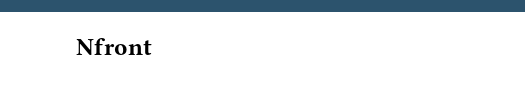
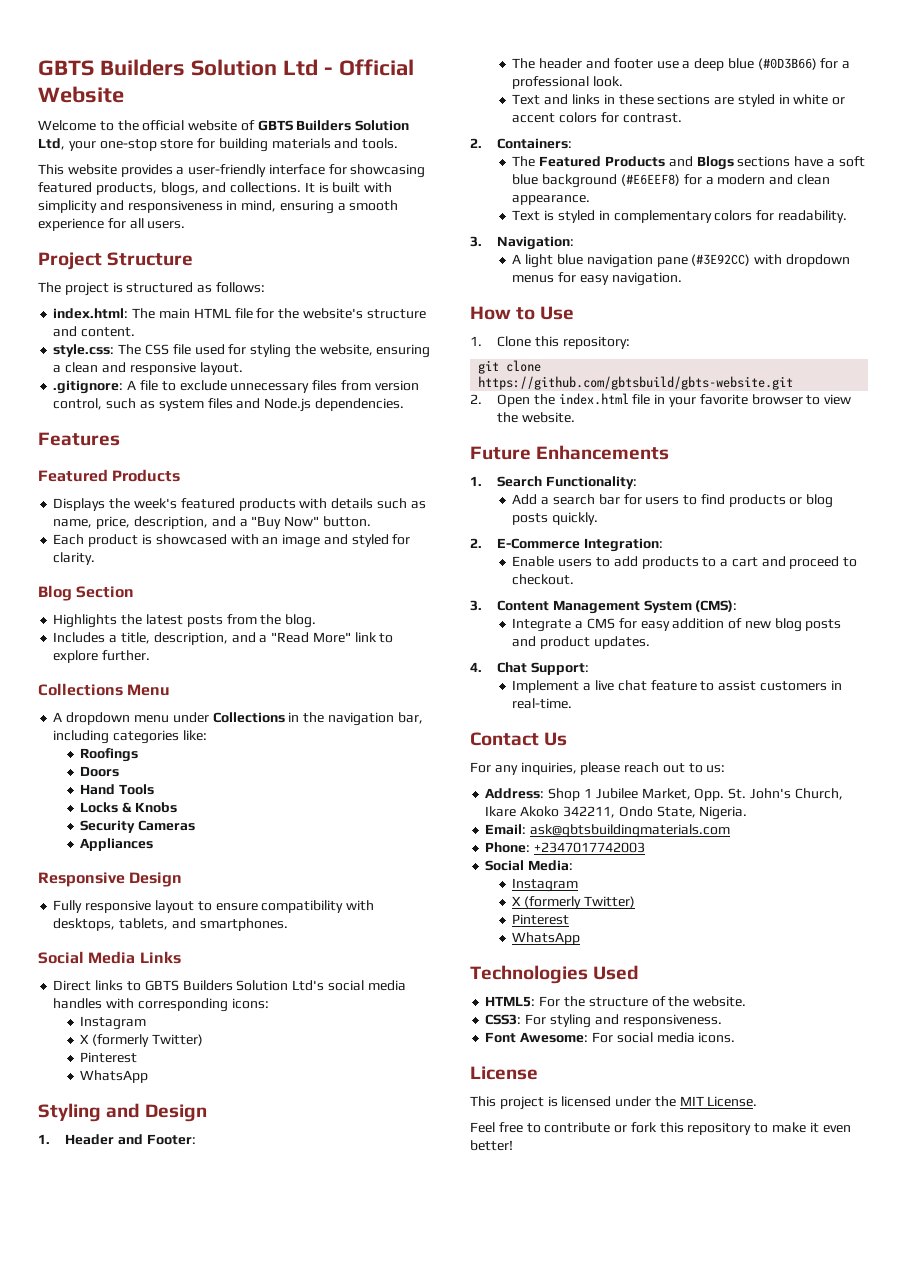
[76,38,152,55] Nfront -> [38,59,414,76] [38,86,124,103] [38,120,410,131] [38,138,399,152] [38,164,426,178] [38,182,393,196] [38,200,399,214] [38,218,186,231] [38,252,194,270] [38,282,265,296] [53,308,426,319] [53,326,136,337] [53,344,431,358] [53,362,243,375] [53,380,419,394] [53,398,404,412] [38,432,120,446] [38,469,181,482] [53,498,426,511] [53,516,371,529] [53,534,411,548] [53,552,96,565] [38,585,135,601] [53,614,317,628] [53,632,394,645] [53,650,151,663] [38,683,171,696] [53,712,423,726] [53,730,207,744] [80,748,139,762] [80,766,120,777] [80,784,155,795] [80,802,178,813] [80,820,196,833] [80,838,154,851] [38,872,183,887] [53,900,375,913] [53,918,288,931] [38,951,181,964] [53,980,406,991] [53,998,269,1012] [80,1016,147,1030] [80,1034,204,1047] [80,1052,138,1063] [80,1070,149,1083] [38,1103,208,1122] [38,1134,196,1145] [512,58,851,71] [512,76,624,89] [512,94,846,107] [512,112,682,123] [470,138,573,149] [512,156,865,170] [512,174,830,188] [512,195,591,205] [512,210,847,223] [470,236,575,250] [512,254,850,268] [512,272,682,286] [470,306,575,320] [470,336,630,349] [478,360,542,374] [478,376,794,390] [470,393,852,407] [497,412,575,423] [470,445,670,460] [470,476,637,489] [512,494,834,508] [512,512,599,525] [470,538,663,552] [512,556,858,569] [512,574,575,585] [470,600,738,614] [512,618,842,632] [512,636,651,649] [470,662,589,675] [512,680,842,693] [512,698,573,709] [470,732,568,746] [470,762,726,775] [485,788,843,801] [485,806,748,820] [485,824,731,838] [485,842,646,853] [485,860,574,871] [512,878,579,892] [512,896,636,909] [512,914,570,925] [512,932,581,945] [470,965,640,984] [485,996,747,1007] [485,1014,722,1028] [485,1032,736,1043] [470,1066,538,1080] [470,1096,758,1110] [470,1122,851,1135] [470,1140,513,1151] GBTS Builders Solution Ltd - Official Website // Welcome to the official website of GBTS Builders Solution Ltd, your one-stop store for building materials and tools. // This website provides a user-friendly interface for showcasing featured products, blogs, and collections. It is built with simplicity and responsiveness in mind, ensuring a smooth experience for all users. // Project Structure // The project is structured as follows: // index.html: The main HTML file for the website's structure and content. // style.css: The CSS file used for styling the website, ensuring a clean and responsive layout. // .gitignore: A file to exclude unnecessary files from version control, such as system files and Node.js dependencies. // Features // Featured Products // Displays the week's featured products with details such as name, price, description, and a "Buy Now" button. // Each product is showcased with an image and styled for clarity. // Blog Section // Highlights the latest posts from the blog. // Includes a title, description, and a "Read More" link to explore further. // Collections Menu // A dropdown menu under Collections in the navigation bar, including categories like: // Roofings // Doors // Hand Tools // Locks & Knobs // Security Cameras // Appliances // Responsive Design // Fully responsive layout to ensure compatibility with desktops, tablets, and smartphones. // Social Media Links // Direct links to GBTS Builders Solution Ltd's social media handles with corresponding icons: // Instagram // X (formerly Twitter) // Pinterest // WhatsApp // Styling and Design // 1. Header and Footer: // The header and footer use a deep blue (#0D3B66) for a professional look. // Text and links in these sections are styled in white or accent colors for contrast. // 2. Containers: // The Featured Products and Blogs sections have a soft blue background (#E6EEF8) for a modern and clean appearance. // Text is styled in complementary colors for readability. // 3. Navigation: // A light blue navigation pane (#3E92CC) with dropdown menus for easy navigation. // How to Use // 1. Clone this repository: // git clone https://github.com/gbtsbuild/gbts-website.git // 2. Open the index.html file in your favorite browser to view the website. // Future Enhancements // 1. Search Functionality: // Add a search bar for users to find products or blog posts quickly. // 2. E-Commerce Integration: // Enable users to add products to a cart and proceed to checkout. // 3. Content Management System (CMS): // Integrate a CMS for easy addition of new blog posts and product updates. // 4. Chat Support: // Implement a live chat feature to assist customers in real-time. // Contact Us // For any inquiries, please reach out to us: // Address: Shop 1 Jubilee Market, Opp. St. John's Church, Ikare Akoko 342211, Ondo State, Nigeria. // Email: ask@gbtsbuildingmaterials.com // Phone: +2347017742003 // Social Media: // Instagram // X (formerly Twitter) // Pinterest // WhatsApp // Technologies Used // HTML5: For the structure of the website. // CSS3: For styling and responsiveness. // Font Awesome: For social media icons. // License // This project is licensed under the MIT License. // Feel free to contribute or fork this repository to make it even better!

